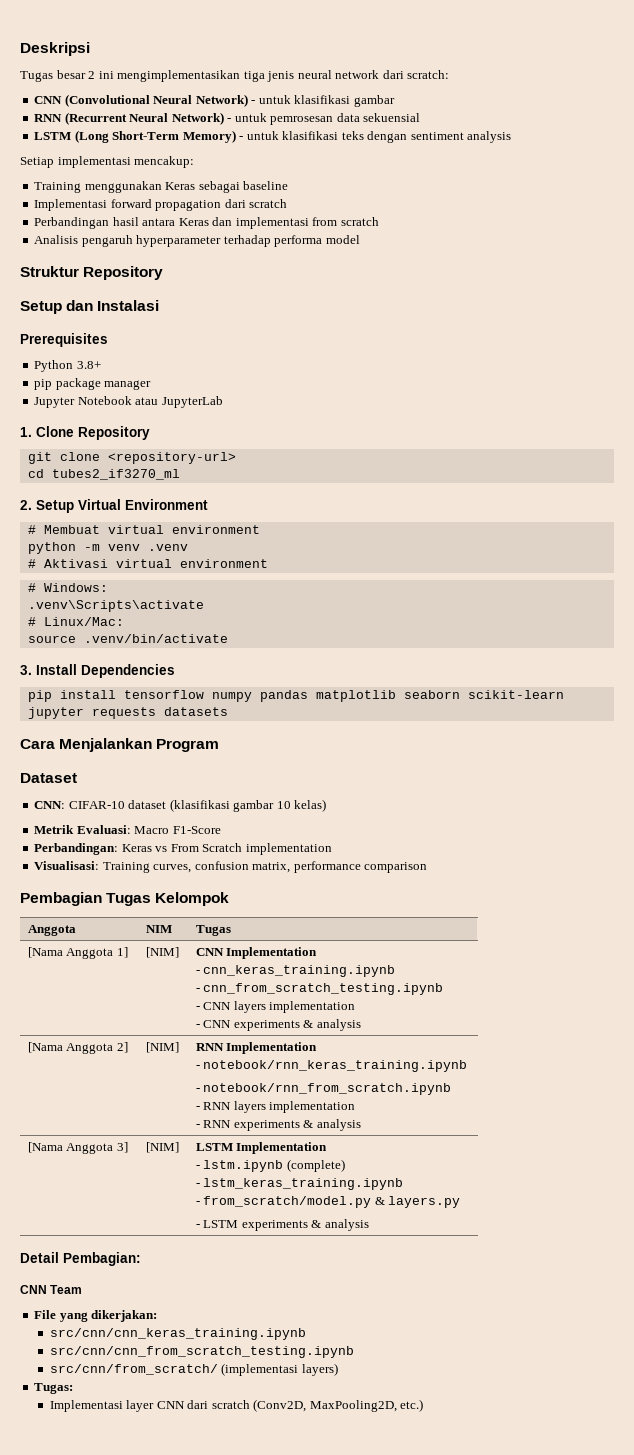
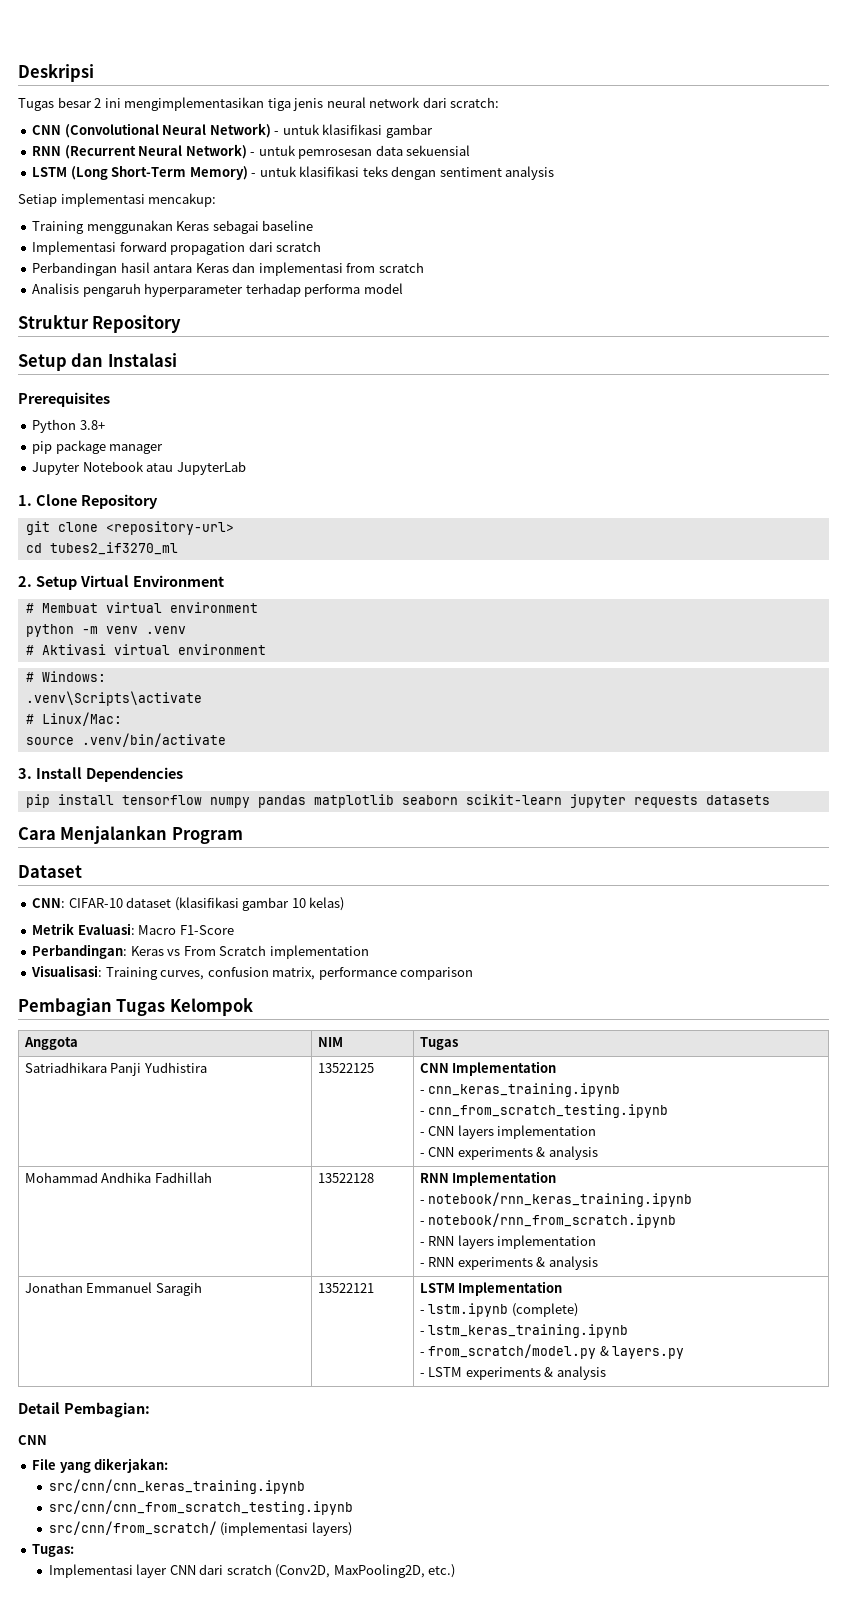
[27,947,128,959] [145,947,179,958] [Nama Anggota 1] | [NIM] -> [24,1062,207,1076] [317,1063,374,1073] Satriadhikara Panji Yudhistira | 13522125
[27,1042,128,1054] [145,1042,179,1053] [Nama Anggota 2] | [NIM] -> [24,1172,212,1183] [317,1173,374,1183] Mohammad Andhika Fadhillah | 13522128
[27,1142,128,1154] [145,1142,179,1153] [Nama Anggota 3] | [NIM] -> [24,1282,202,1296] [317,1283,374,1293] Jonathan Emmanuel Saragih | 13522121
[50,1285,83,1294] Team -> (47, 1440) none

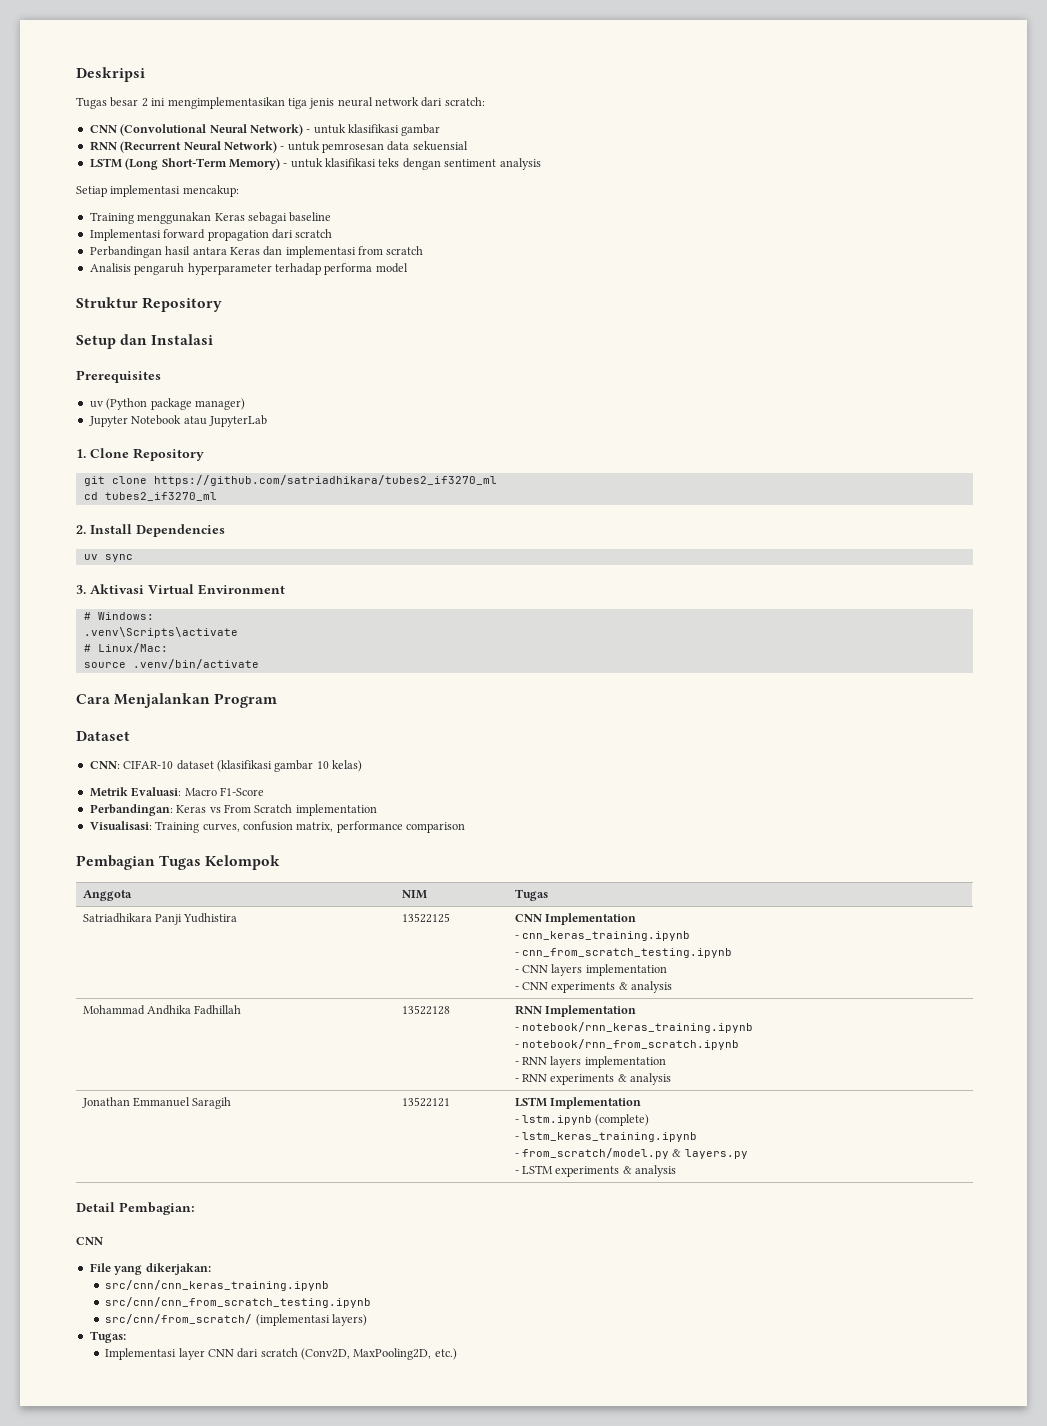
[32,419,105,433] [32,440,164,454] Python 3.8+ // pip package manager -> [89,398,245,410] uv (Python package manager)
[105,521,234,535] <repository-url> -> [153,475,497,486] https://github.com/satriadhikara/tubes2_if3270_ml
[35,575,224,590] [25,602,258,613] [25,624,186,637] [25,644,266,655] Setup Virtual Environment // # Membuat virtual environment // python -m venv .venv // # Aktivasi virtual environment -> [90,524,225,537] [83,554,133,562] [76,584,285,595] Install Dependencies // uv sync // 3. Aktivasi Virtual Environment
[18,767,183,782] [25,794,770,808] // 3. Install Dependencies // pip install tensorflow numpy pandas matplotlib seaborn scikit-learn jupyter requests datasets -> (259, 664) none

